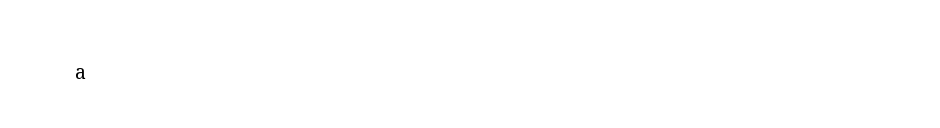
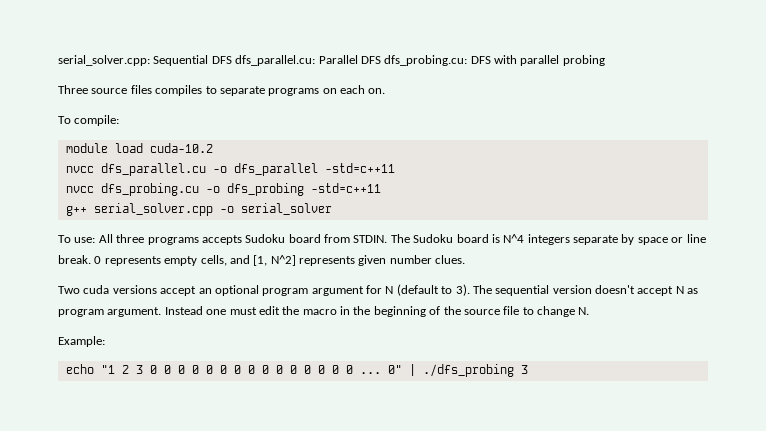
[75,68,86,79] a -> [58,55,605,66] [58,85,386,96] [58,115,120,126] [65,143,213,153] [65,163,395,176] [65,183,381,196] [65,203,332,216] [58,234,706,245] [58,255,466,266] [58,284,699,296] [58,306,590,317] [58,336,105,347] [65,364,528,377] serial_solver.cpp: Sequential DFS dfs_parallel.cu: Parallel DFS dfs_probing.cu: DFS with parallel probing // Three source files compiles to separate programs on each on. // To compile: // module load cuda-10.2 // nvcc dfs_parallel.cu -o dfs_parallel -std=c++11 // nvcc dfs_probing.cu -o dfs_probing -std=c++11 // g++ serial_solver.cpp -o serial_solver // To use: All three programs accepts Sudoku board from STDIN. The Sudoku board is N^4 integers separate by space or line break. 0 represents empty cells, and [1, N^2] represents given number clues. // Two cuda versions accept an optional program argument for N (default to 3). The sequential version doesn't accept N as program argument. Instead one must edit the macro in the beginning of the source file to change N. // Example: // echo "1 2 3 0 0 0 0 0 0 0 0 0 0 0 0 0 0 0 ... 0" | ./dfs_probing 3

